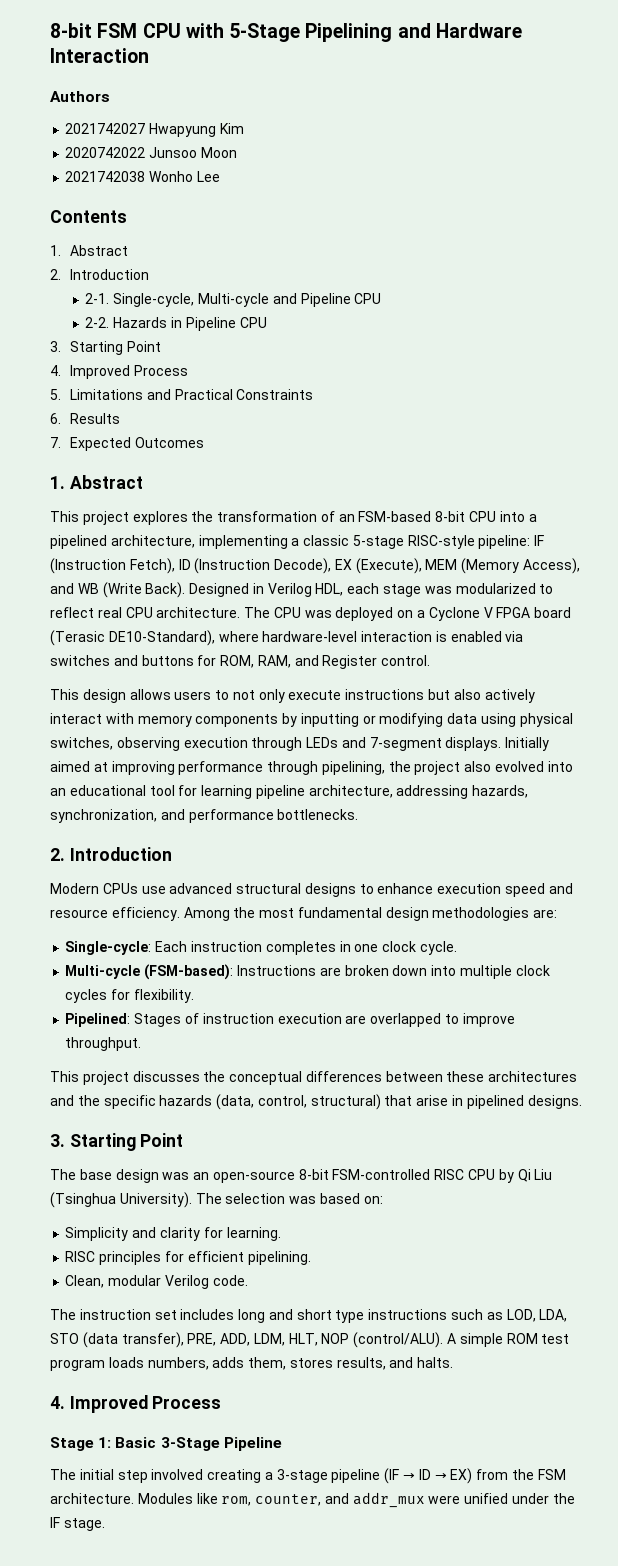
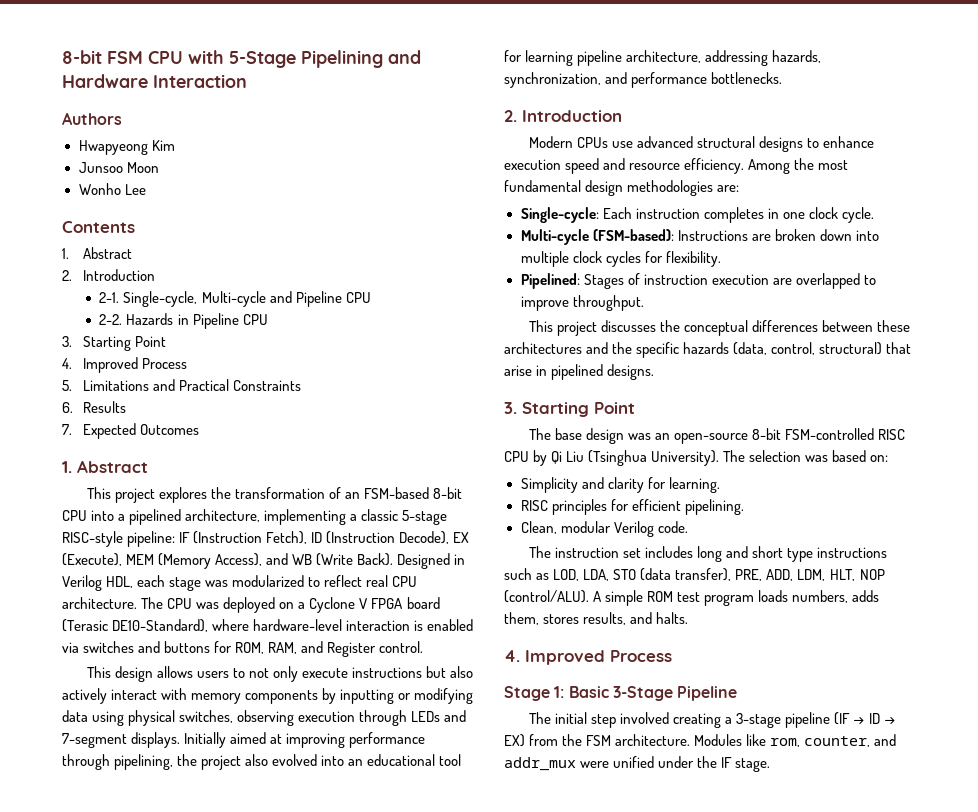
[65,123,217,137] 2021742027 Hwapyung -> [78,140,148,155] Hwapyeong
[65,147,146,158] 2020742022 -> (175, 145) none
[65,171,146,182] 2021742038 -> (159, 167) none

